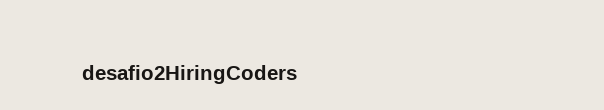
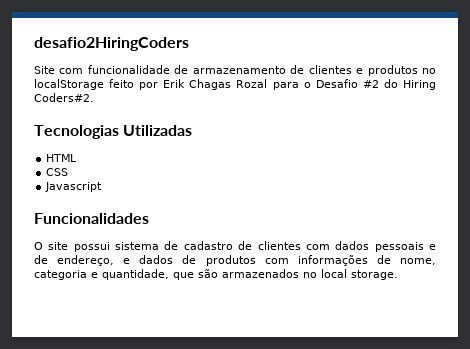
(297, 74) none -> [34,65,437,76] [34,79,436,90] [34,93,94,102] [34,125,193,139] [46,154,78,162] [46,168,69,176] [45,182,103,192] [34,213,149,224] [34,241,437,252] [34,255,436,266] [34,269,398,280] // Site com funcionalidade de armazenamento de clientes e produtos no localStorage feito por Erik Chagas Rozal para o Desafio #2 do Hiring Coders#2. // Tecnologias Utilizadas // HTML // CSS // Javascript // Funcionalidades // O site possui sistema de cadastro de clientes com dados pessoais e de endereço, e dados de produtos com informações de nome, categoria e quantidade, que são armazenados no local storage.

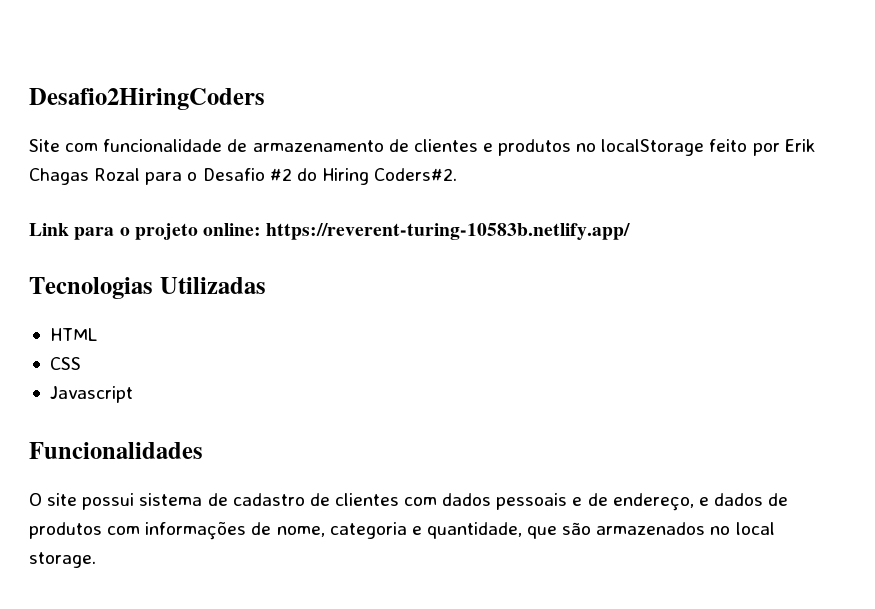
[34,37,189,51] desafio2HiringCoders -> [29,88,265,110] Desafio2HiringCoders
(94, 97) none -> [29,223,631,240] // Link para o projeto online: https://reverent-turing-10583b.netlify.app/

